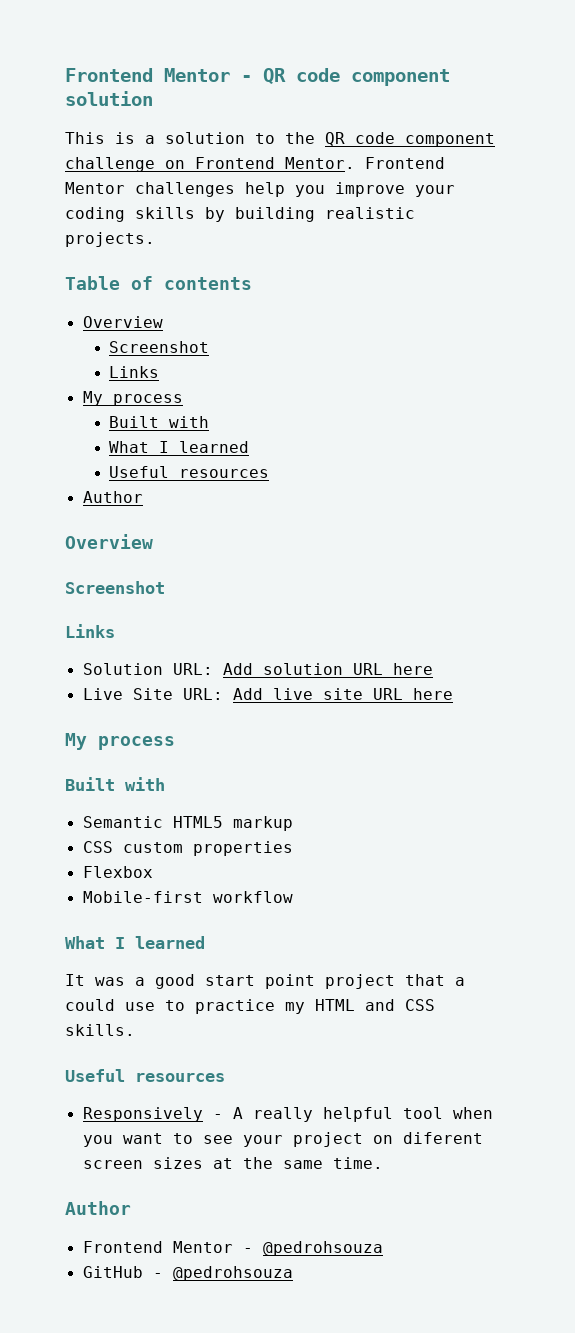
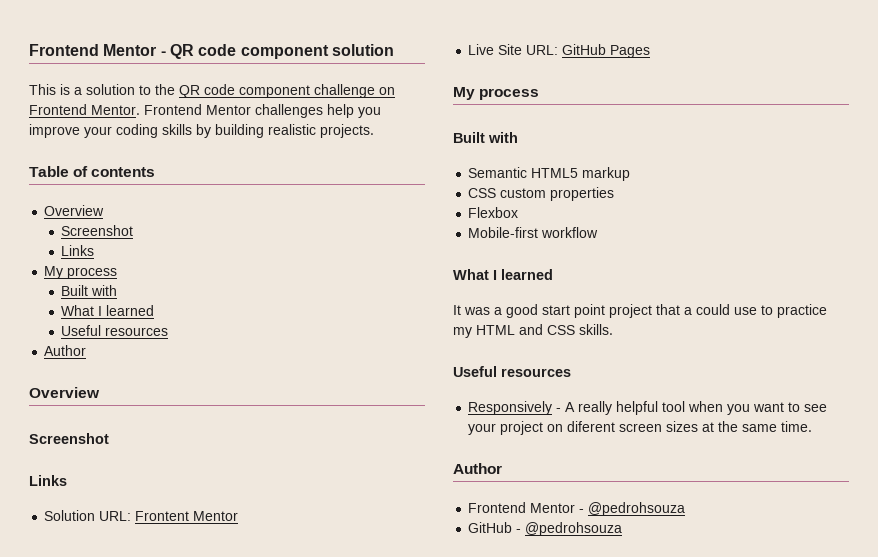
[222,663,433,675] Add solution URL here -> [135,511,239,521] Frontent Mentor
[232,688,453,700] Add live site URL here -> [562,44,651,58] GitHub Pages

